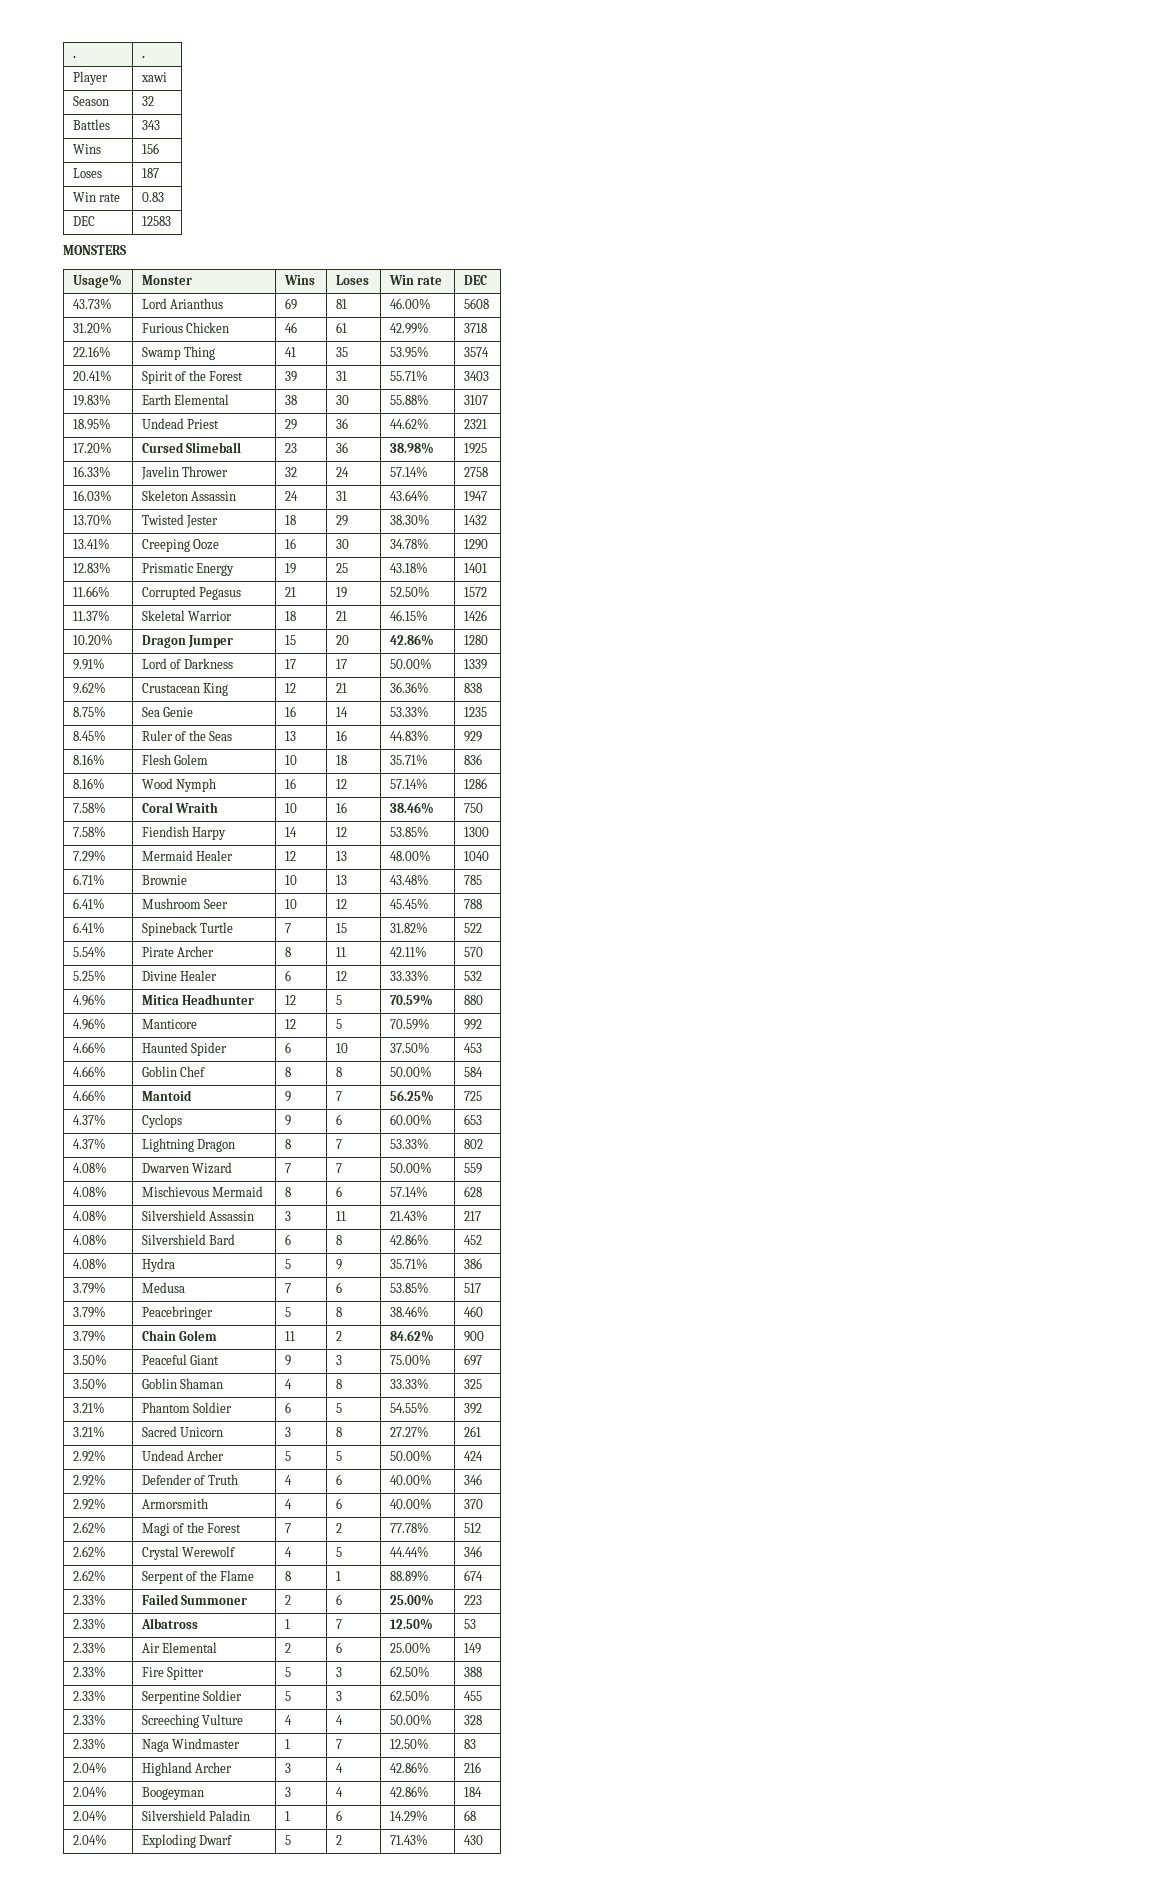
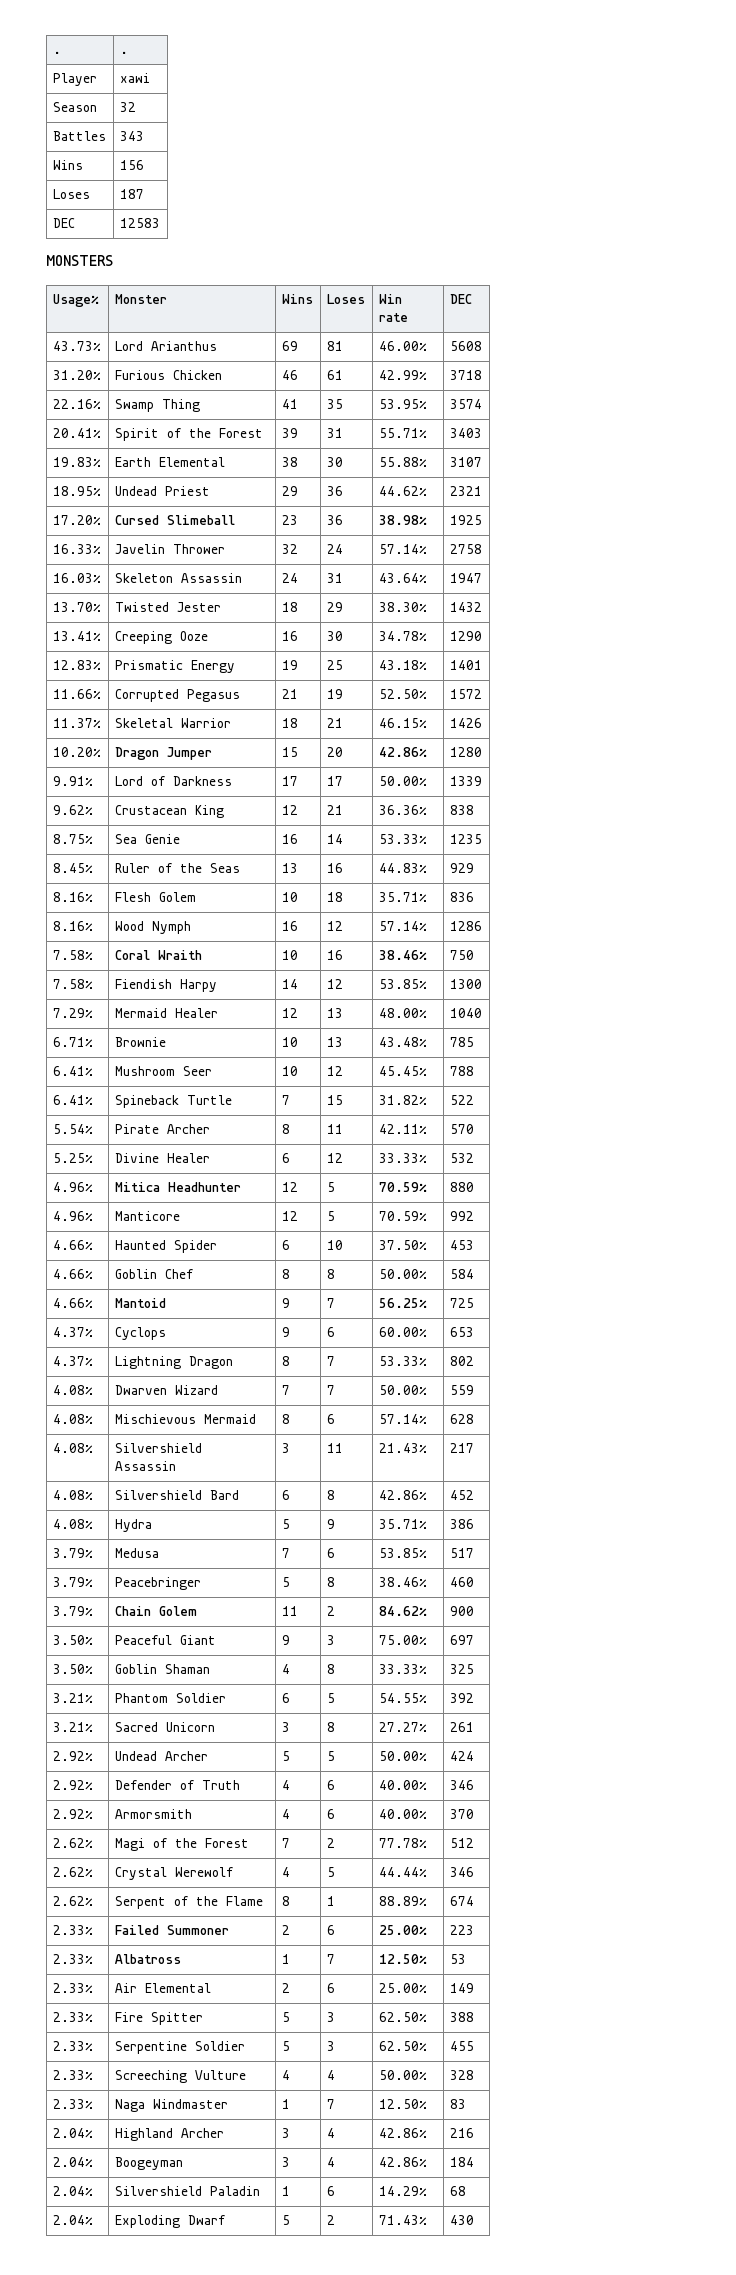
[72,192,121,202] [141,192,164,202] // Win rate | 0.83 -> (144, 194) none

